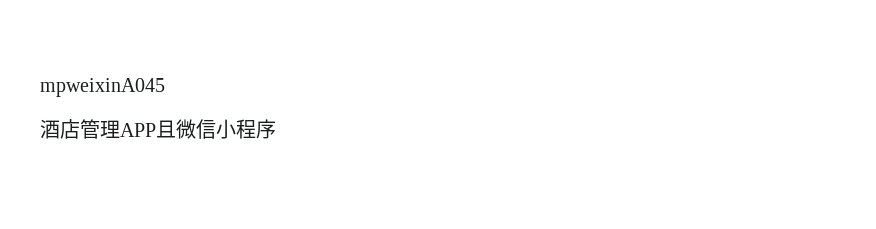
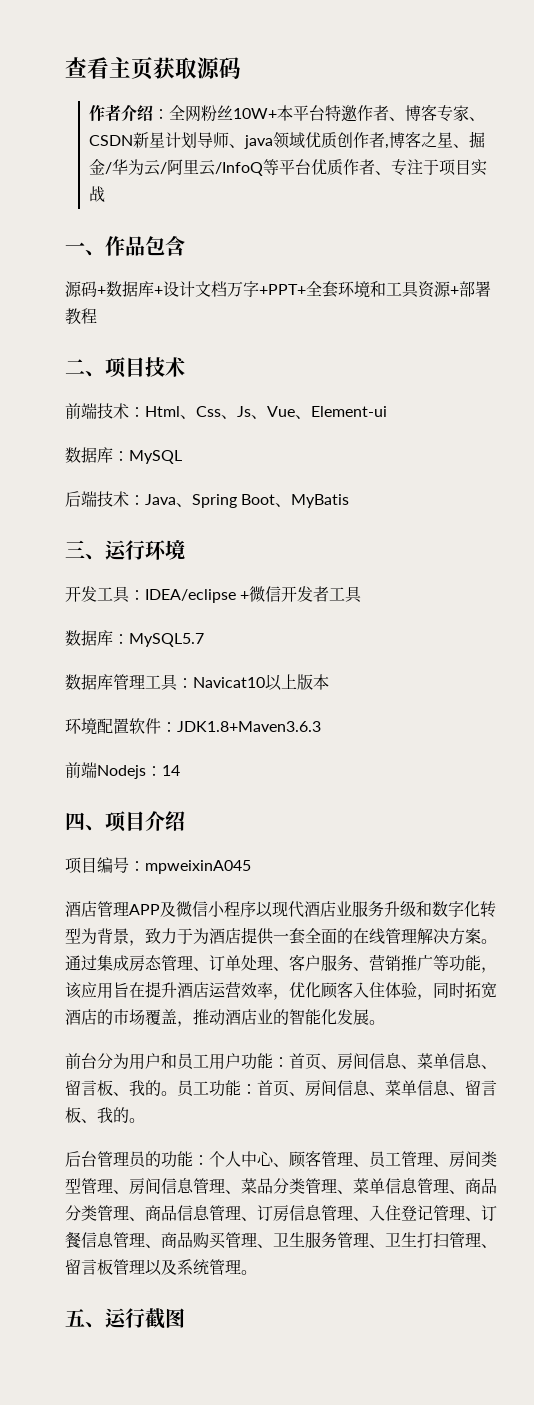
(40, 87) none -> [65,57,241,80] [89,104,486,122] [89,131,486,149] [89,159,488,176] [89,186,106,203] [65,235,185,256] [65,281,491,298] [65,308,97,325] [65,357,185,378] [65,403,387,419] [65,447,182,464] [65,491,350,508] [65,540,185,560] [65,586,363,603] [65,630,204,647] [65,674,329,691] [65,718,321,735] [65,762,180,779] [65,811,185,832] [65,857,145,874] 查看主页获取源码 // 作者介绍：全网粉丝10W+本平台特邀作者、博客专家、CSDN新星计划导师、java领域优质创作者,博客之星、掘金/华为云/阿里云/InfoQ等平台优质作者、专注于项目实战 // 一、作品包含 // 源码+数据库+设计文档万字+PPT+全套环境和工具资源+部署教程 // 二、项目技术 // 前端技术：Html、Css、Js、Vue、Element-ui // 数据库：MySQL // 后端技术：Java、Spring Boot、MyBatis // 三、运行环境 // 开发工具：IDEA/eclipse +微信开发者工具 // 数据库：MySQL5.7 // 数据库管理工具：Navicat10以上版本 // 环境配置软件：JDK1.8+Maven3.6.3 // 前端Nodejs：14 // 四、项目介绍 // 项目编号：
[156,120,176,138] 且 -> [160,901,176,917] 及
(276, 129) none -> [256,901,496,918] [65,927,497,946] [65,954,497,973] [65,981,497,1000] [65,1009,385,1027] [65,1053,497,1070] [65,1080,497,1097] [65,1107,145,1123] [65,1150,497,1168] [65,1178,497,1195] [65,1205,497,1222] [65,1231,497,1249] [65,1259,257,1276] [65,1308,185,1329] 以现代酒店业服务升级和数字化转型为背景，致力于为酒店提供一套全面的在线管理解决方案。通过集成房态管理、订单处理、客户服务、营销推广等功能，该应用旨在提升酒店运营效率，优化顾客入住体验，同时拓宽酒店的市场覆盖，推动酒店业的智能化发展。 // 前台分为用户和员工用户功能：首页、房间信息、菜单信息、留言板、我的。员工功能：首页、房间信息、菜单信息、留言板、我的。 // 后台管理员的功能：个人中心、顾客管理、员工管理、房间类型管理、房间信息管理、菜品分类管理、菜单信息管理、商品分类管理、商品信息管理、订房信息管理、入住登记管理、订餐信息管理、商品购买管理、卫生服务管理、卫生打扫管理、留言板管理以及系统管理。 // 五、运行截图

